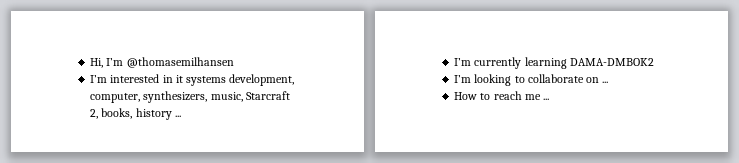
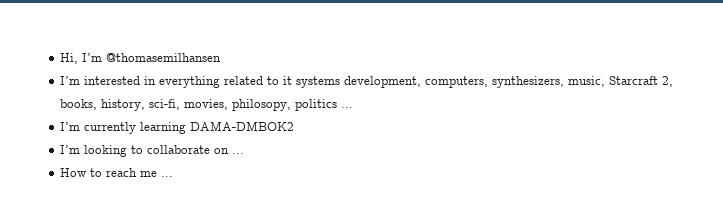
(173, 79) none -> [159,76,280,88] everything related to
[90,93,141,103] computer, -> [425,76,489,88] computers,
[135,108,172,120] history -> [101,99,338,111] history, sci-fi, movies, philosopy, politics

